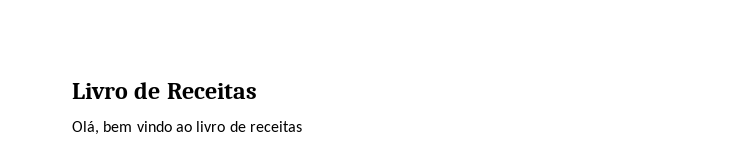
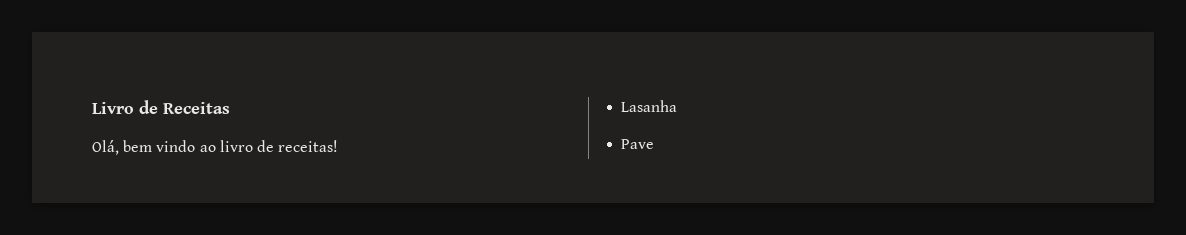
[249,121,302,132] receitas -> [278,140,339,152] [621,100,678,112] [621,139,655,149] receitas! // Lasanha // Pave

